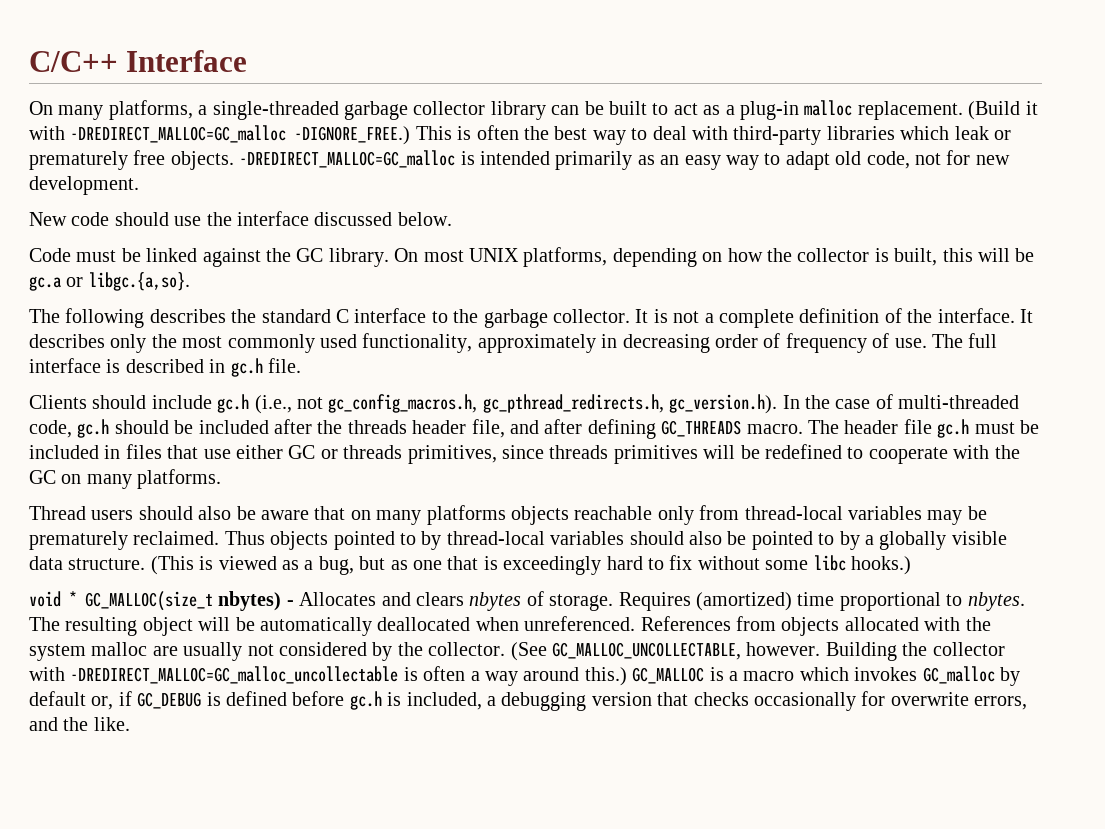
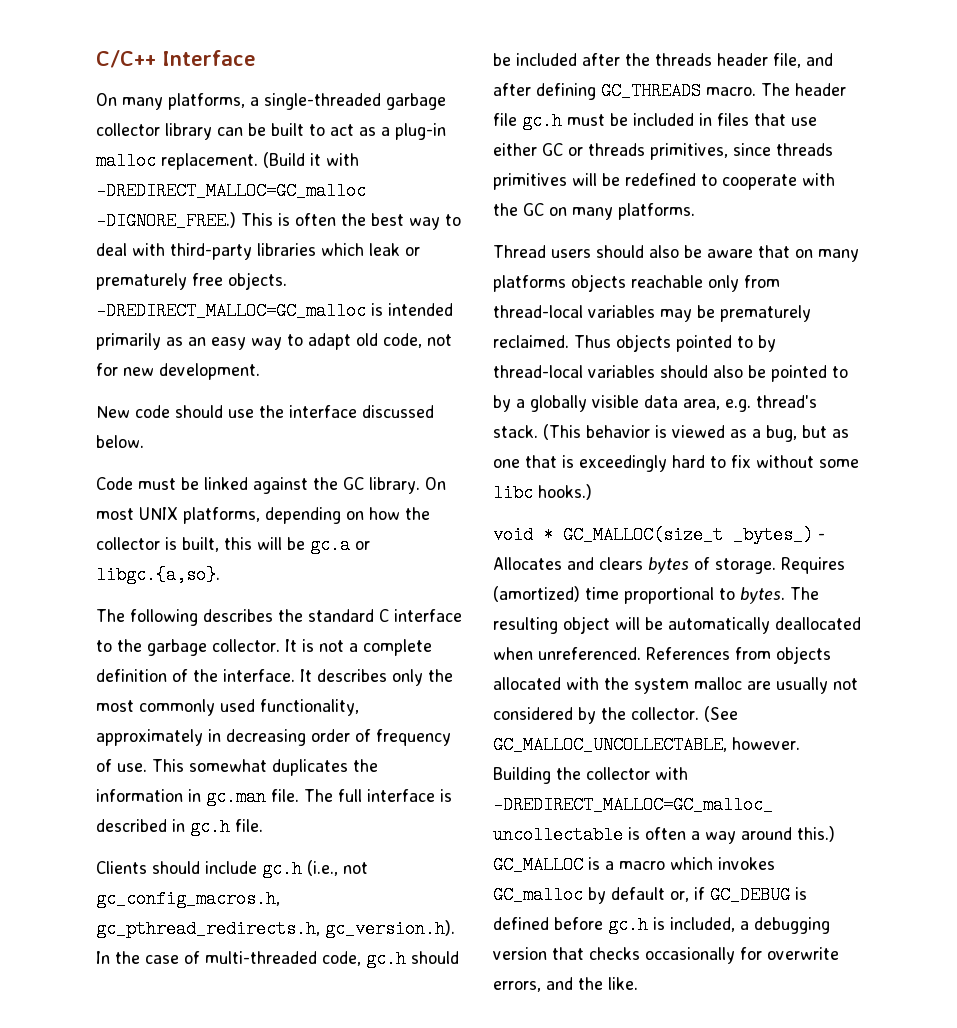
(927, 343) none -> [152,759,378,776] [96,788,299,806] This somewhat duplicates the information in gc.man file.
[68,556,194,575] structure. (This -> [683,395,817,412] [493,424,650,440] area, e.g. thread's stack. (This behavior
[218,591,282,611] nbytes) -> [733,526,813,544] _bytes_)
[469,592,522,611] nbytes -> [648,557,689,574] bytes
[967,592,1025,611] nbytes. -> [740,587,785,604] bytes.

